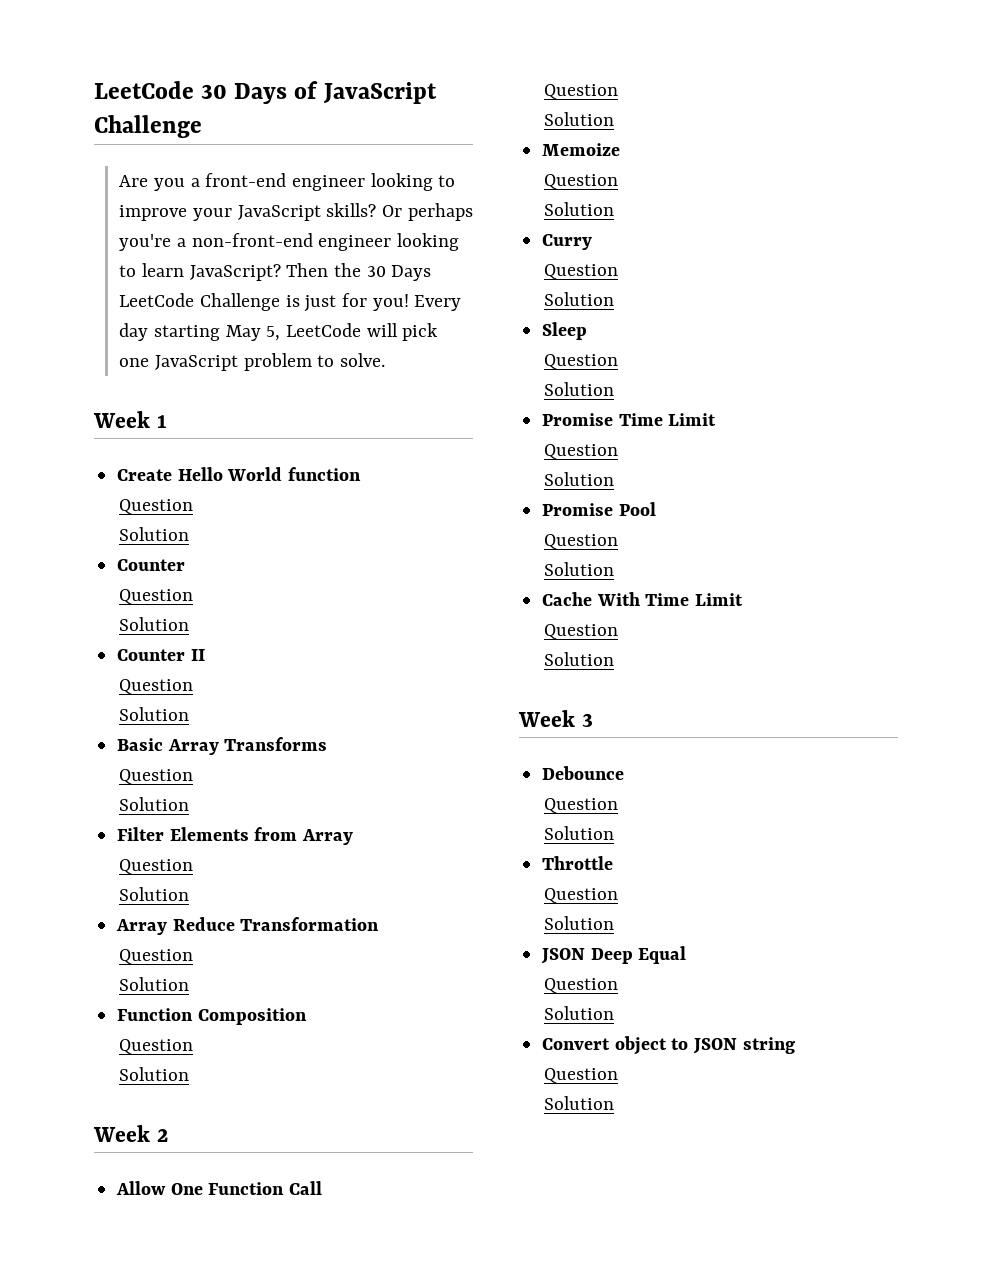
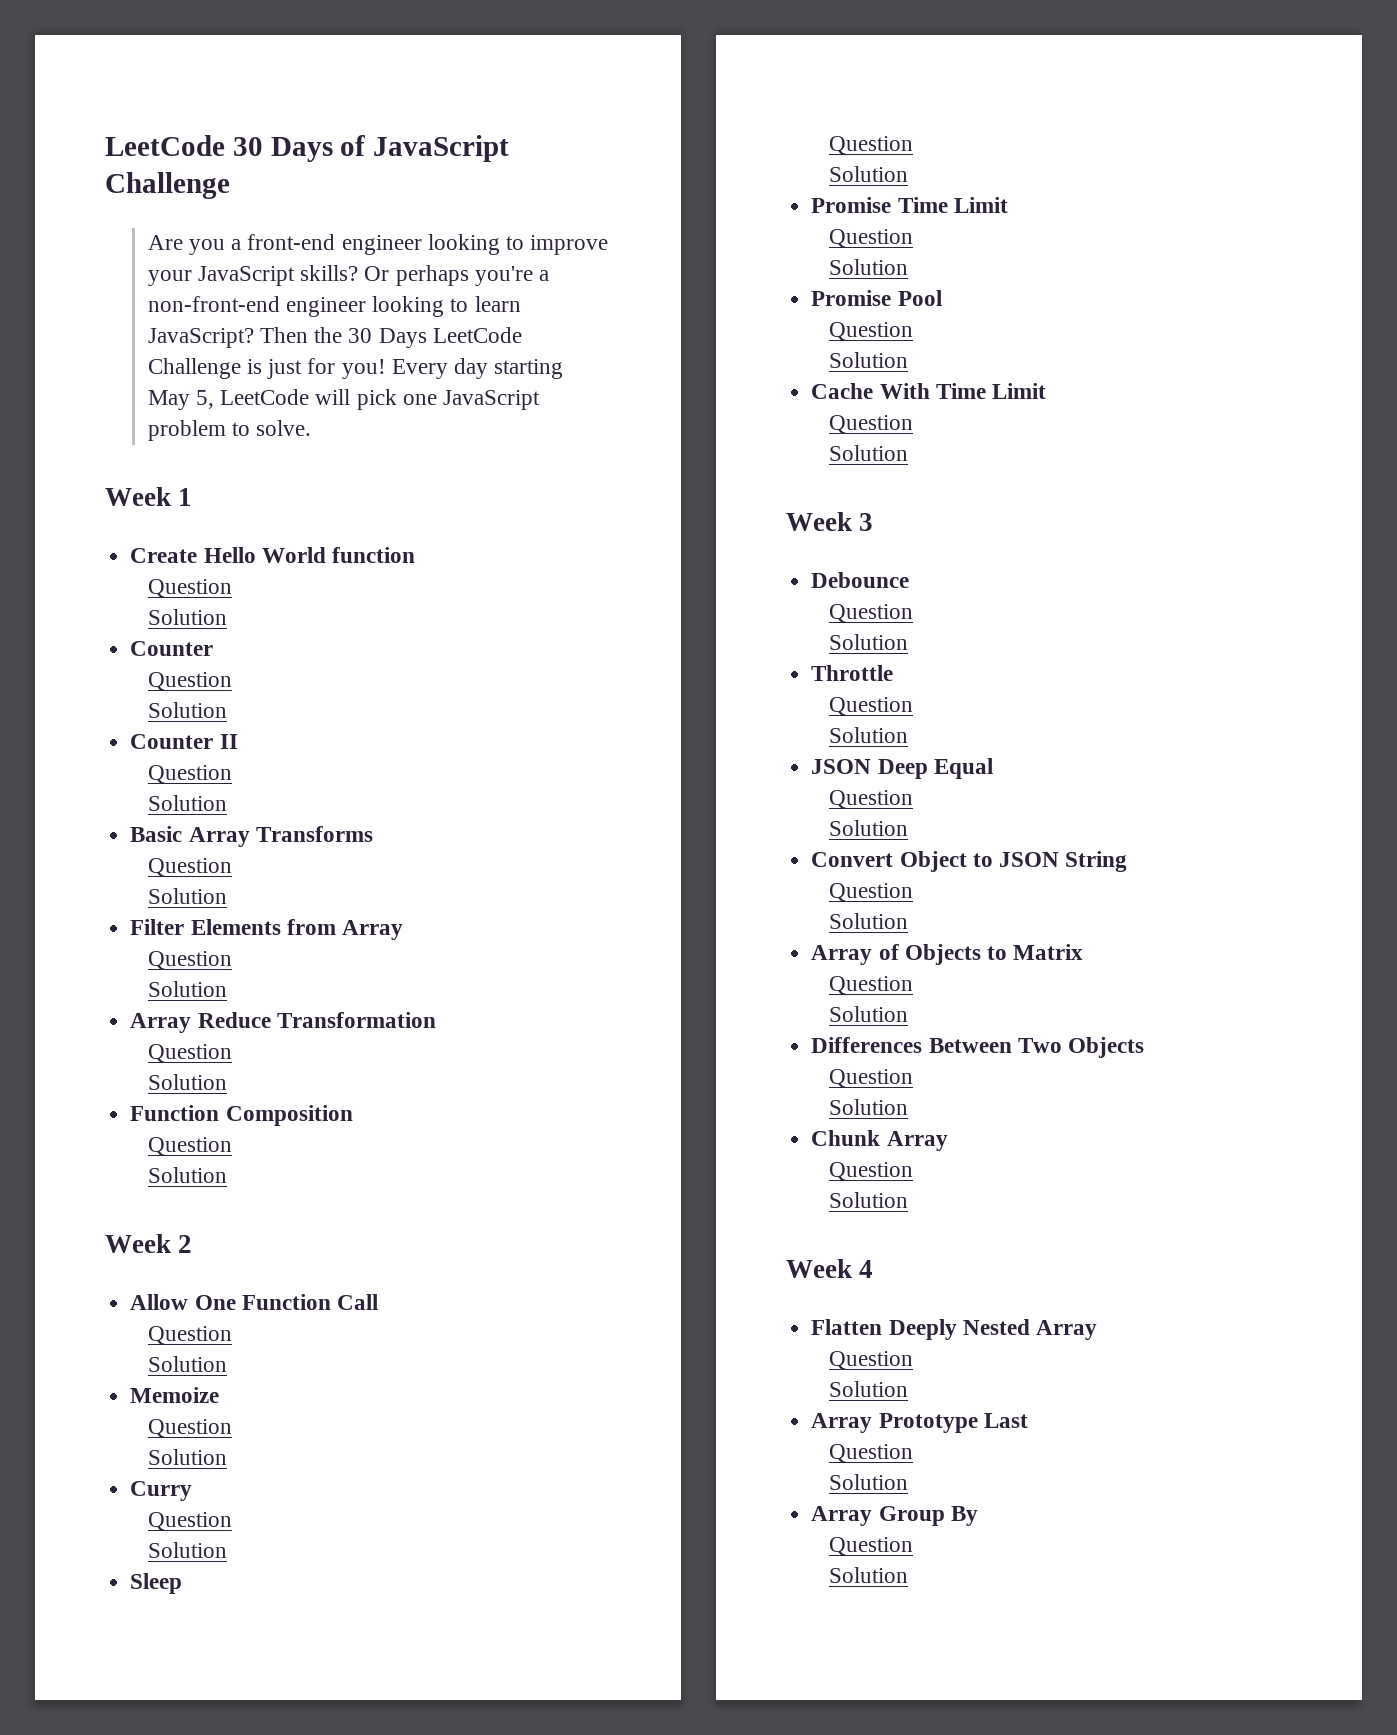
[614,1036,667,1055] object -> [899,851,967,872] Object
[742,1037,795,1054] [544,1068,619,1083] [544,1096,615,1110] string // Question // Solution -> [1065,851,1128,872] [828,883,913,902] [828,913,908,929] [811,944,1084,965] [828,976,913,995] [828,1006,908,1022] [811,1037,1144,1058] [828,1069,913,1088] [828,1099,908,1115] [811,1130,948,1151] [828,1162,913,1181] [828,1192,908,1208] [786,1259,874,1278] [811,1319,1097,1340] [828,1351,913,1370] [828,1381,908,1397] [811,1413,1028,1433] [828,1444,913,1463] [828,1474,908,1490] [811,1506,978,1526] [828,1537,913,1556] [828,1567,908,1583] String // Question // Solution // Array of Objects to Matrix // Question // Solution // Differences Between Two Objects // Question // Solution // Chunk Array // Question // Solution // Week 4 // Flatten Deeply Nested Array // Question // Solution // Array Prototype Last // Question // Solution // Array Group By // Question // Solution

